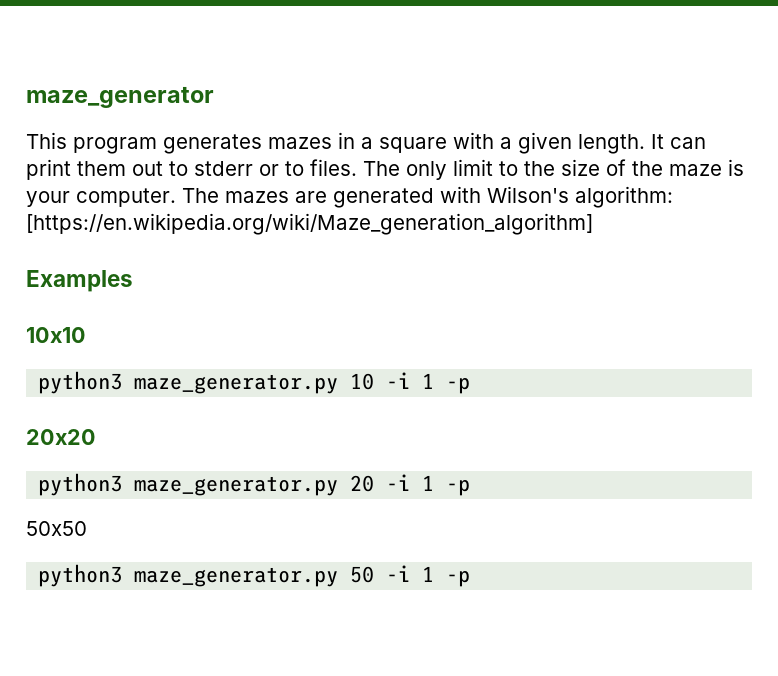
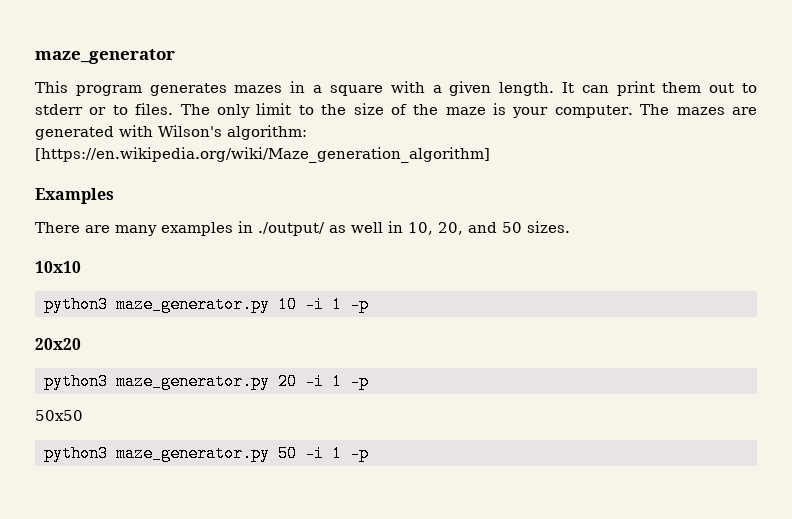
(133, 281) none -> [35,221,570,236] // There are many examples in ./output/ as well in 10, 20, and 50 sizes.

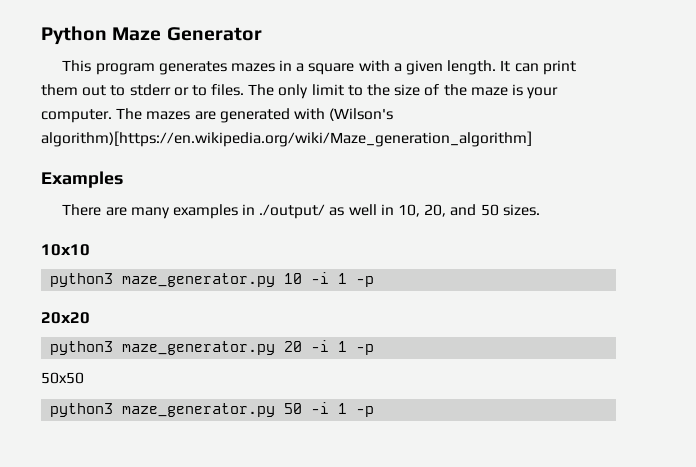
[35,49,175,64] maze_generator -> [41,26,262,45] Python Maze Generator
[158,125,307,140] [35,147,490,163] Wilson's algorithm: [https://en.wikipedia.org/wiki/Maze_generation_algorithm] -> [329,108,394,121] [41,131,532,147] (Wilson's algorithm)[https://en.wikipedia.org/wiki/Maze_generation_algorithm]

